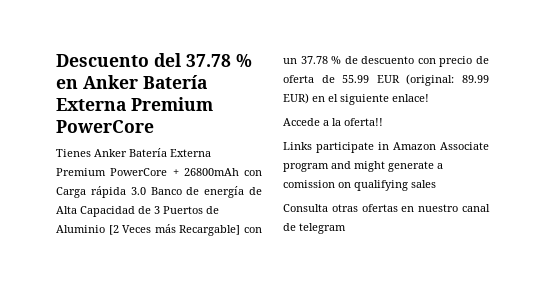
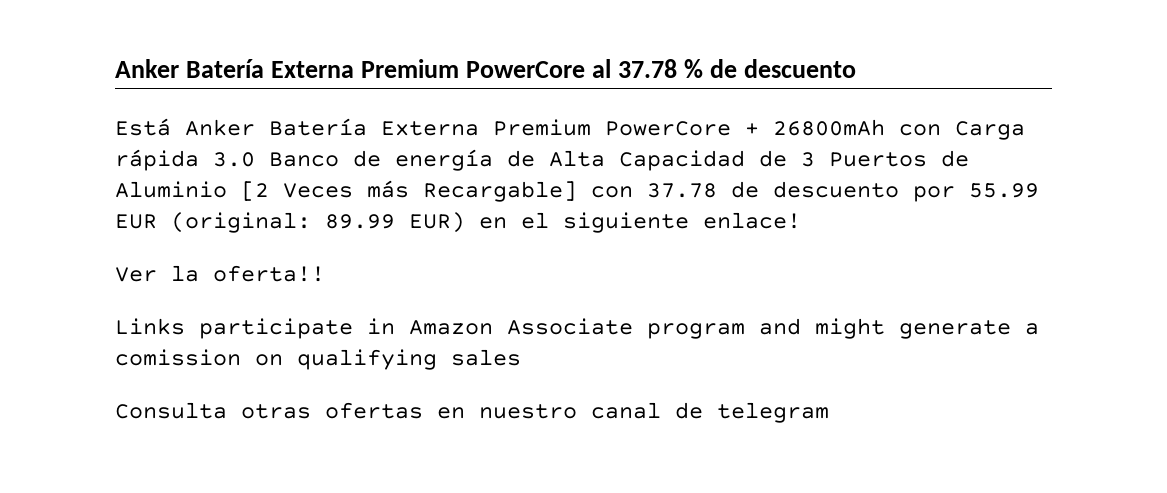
[56,53,252,67] [56,75,207,89] [56,97,213,111] [56,120,154,133] [56,149,91,157] Descuento del 37.78 % en Anker Batería Externa Premium PowerCore // Tienes -> [115,59,857,78] [115,118,171,136] Anker Batería Externa Premium PowerCore al 37.78 % de descuento // Está
[283,56,489,67] [283,75,335,83] un 37.78 % de descuento con precio de oferta de -> [647,181,955,202] 37.78 de descuento por
[283,118,329,126] Accede a -> [115,267,157,282] Ver

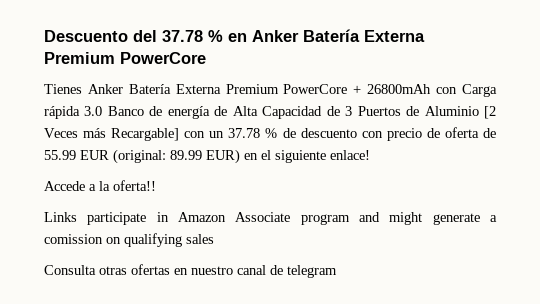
[115,59,857,78] [115,118,171,136] Anker Batería Externa Premium PowerCore al 37.78 % de descuento // Está -> [44,29,425,42] [44,52,206,64] [44,84,82,94] Descuento del 37.78 % en Anker Batería Externa Premium PowerCore // Tienes
[647,181,955,202] 37.78 de descuento por -> [209,127,497,141] un 37.78 % de descuento con precio de oferta de
[115,267,157,282] Ver -> [44,181,96,191] Accede a

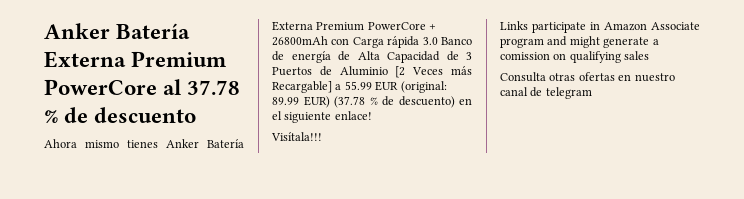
[44,29,425,42] [44,52,206,64] [44,84,82,94] Descuento del 37.78 % en Anker Batería Externa Premium PowerCore // Tienes -> [44,23,191,39] [44,51,228,68] [44,79,241,95] [44,107,197,123] [44,139,158,148] Anker Batería Externa Premium PowerCore al 37.78 % de descuento // Ahora mismo tienes
[184,127,497,141] con un 37.78 % de descuento con precio de oferta de -> [335,84,342,90] a
(240, 156) none -> [334,96,455,108] (37.78 % de descuento)
[44,180,156,191] Accede a la oferta!! -> [271,132,322,141] Visítala!!!

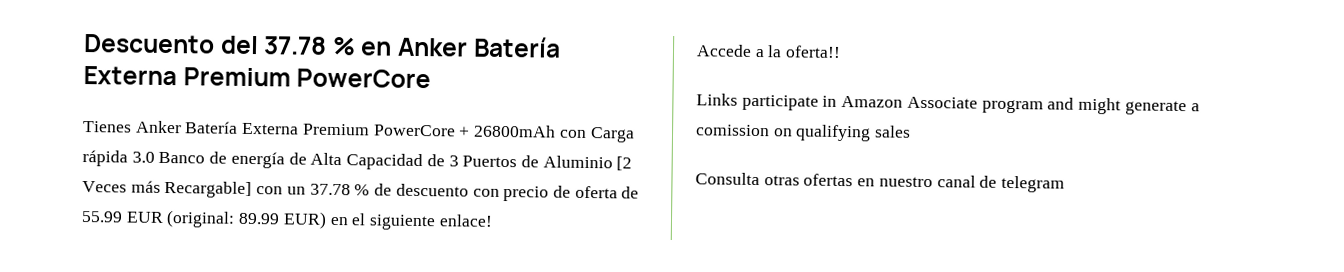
[44,23,191,39] [44,51,228,68] [44,79,241,95] [44,107,197,123] [44,139,158,148] Anker Batería Externa Premium PowerCore al 37.78 % de descuento // Ahora mismo tienes -> [83,34,561,58] [83,66,432,89] [83,121,132,133] Descuento del 37.78 % en Anker Batería Externa Premium PowerCore // Tienes
[335,84,342,90] a -> [256,183,640,202] con un 37.78 % de descuento con precio de oferta de
[334,96,455,108] (37.78 % de descuento) -> (327, 220) none
[271,132,322,141] Visítala!!! -> [696,44,842,58] Accede a la oferta!!

